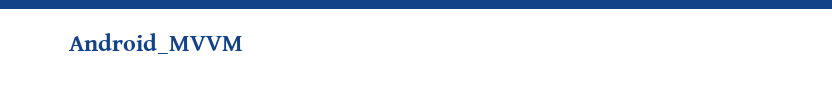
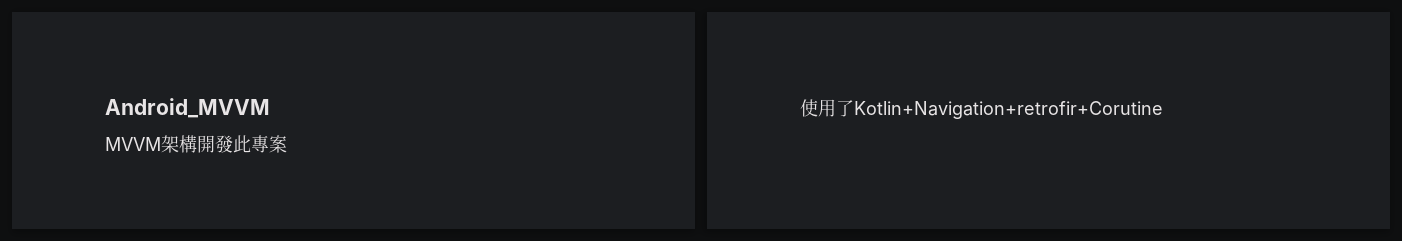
(243, 43) none -> [105,135,287,153] [800,99,1163,119] // MVVM架構開發此專案 // 使用了Kotlin+Navigation+retrofir+Corutine

